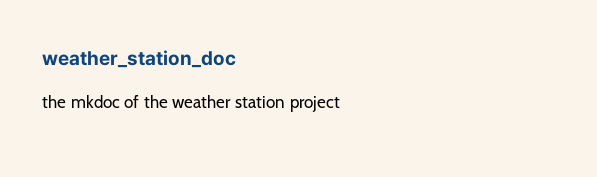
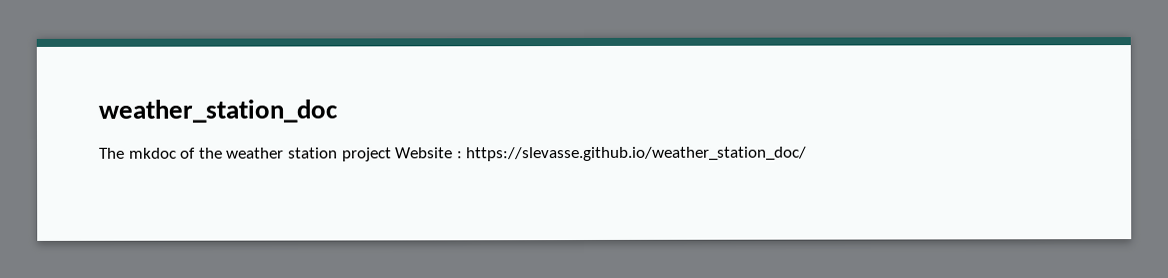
[42,95,66,108] the -> [99,147,125,159] The
(340, 104) none -> [395,146,808,162] Website : https://slevasse.github.io/weather_station_doc/

